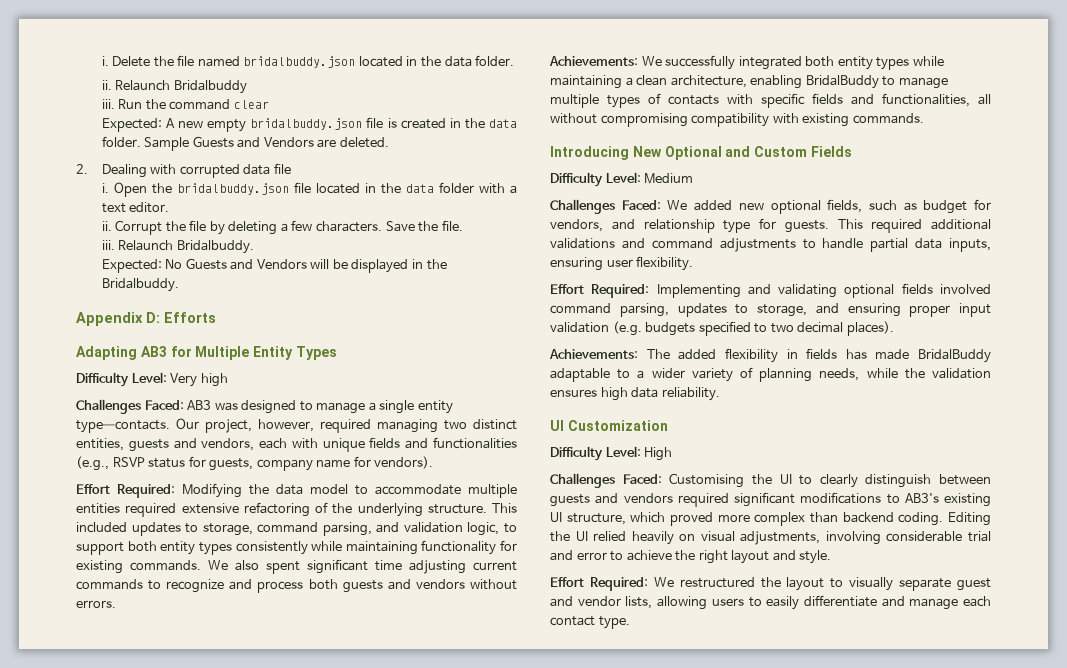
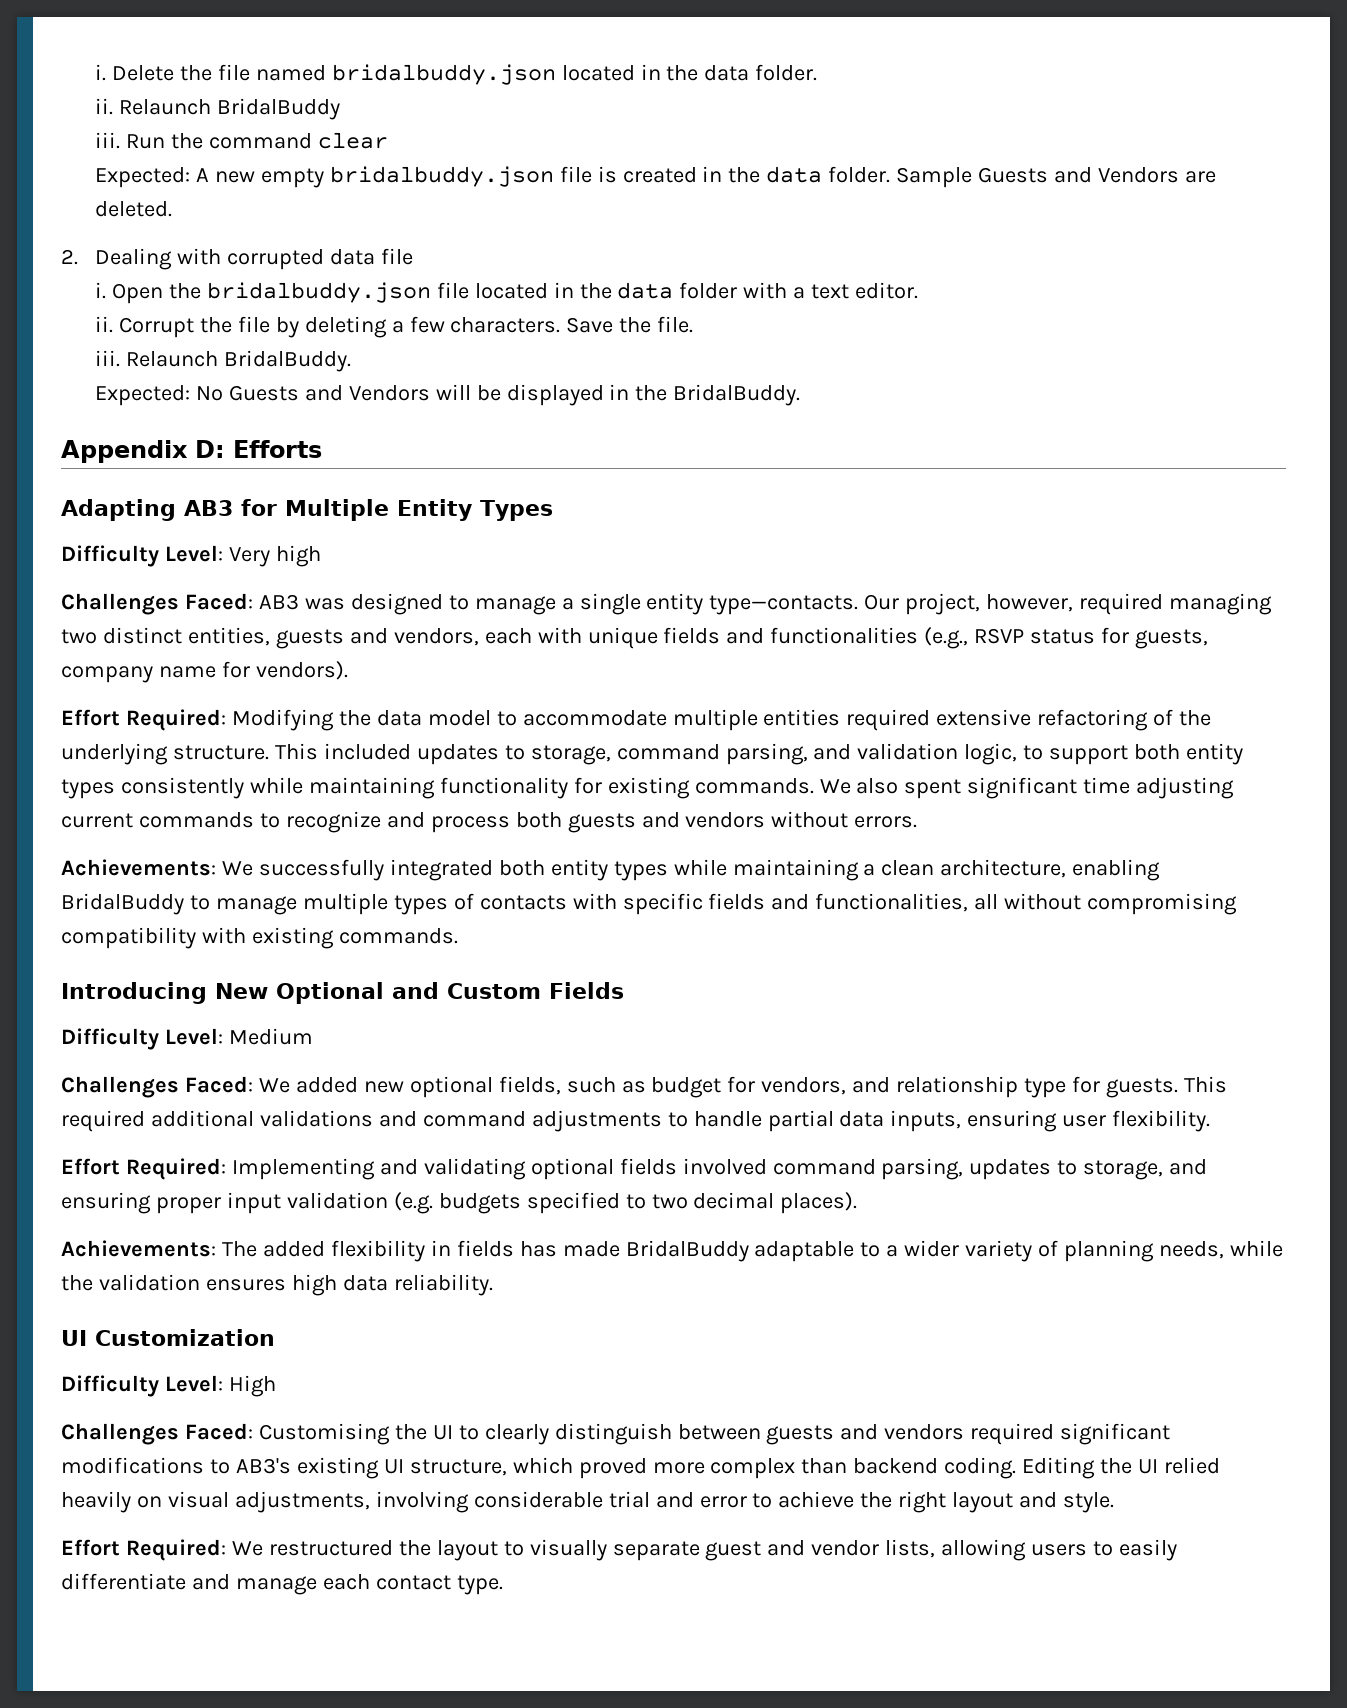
[173,80,247,94] Bridalbuddy -> [216,98,340,120] BridalBuddy
[176,240,254,254] Bridalbuddy. -> [223,350,351,372] BridalBuddy.
[101,278,179,292] Bridalbuddy. -> [673,384,801,406] BridalBuddy.

